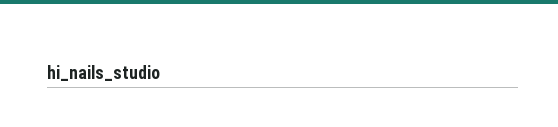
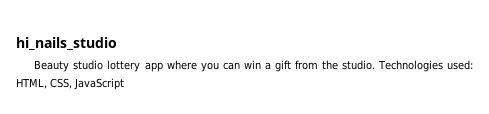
(160, 73) none -> [34,60,473,72] [16,78,124,90] // Beauty studio lottery app where you can win a gift from the studio. Technologies used: HTML, CSS, JavaScript

